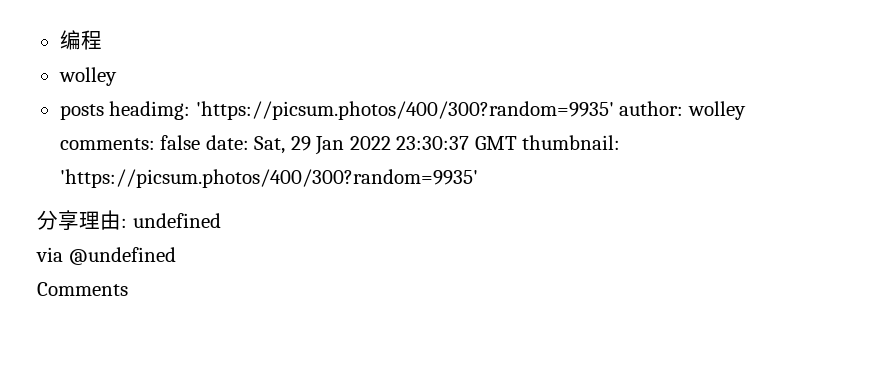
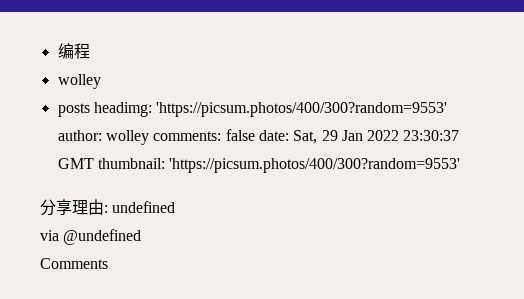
[195,101,614,120] 'https://picsum.photos/400/300?random=9935' -> [156,102,448,117] 'https://picsum.photos/400/300?random=9553'
[59,169,478,188] 'https://picsum.photos/400/300?random=9935' -> [169,158,461,173] 'https://picsum.photos/400/300?random=9553'

